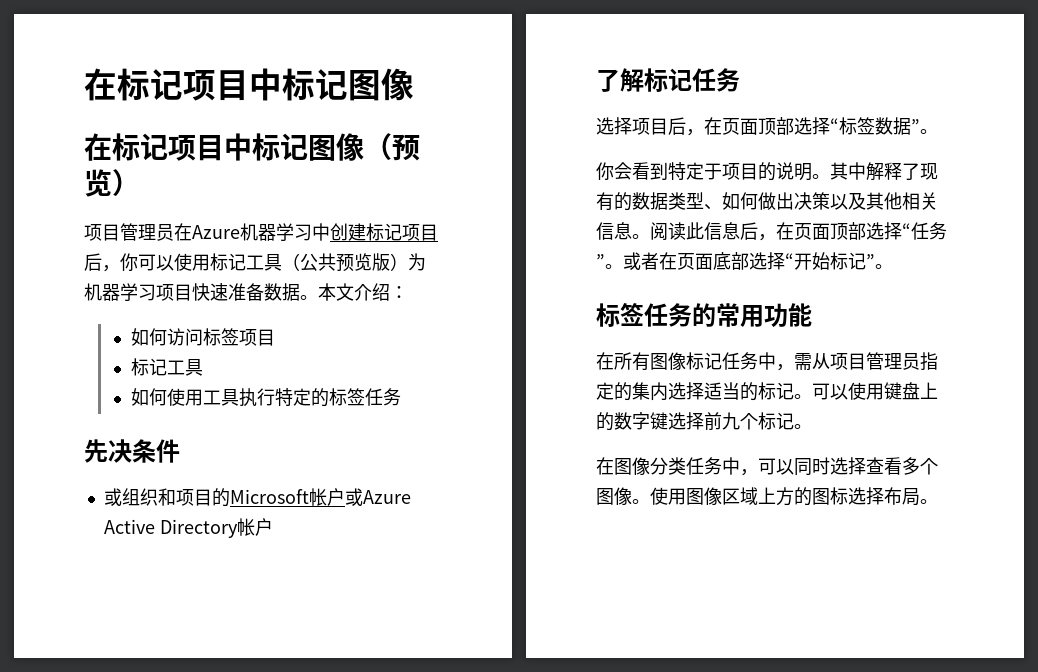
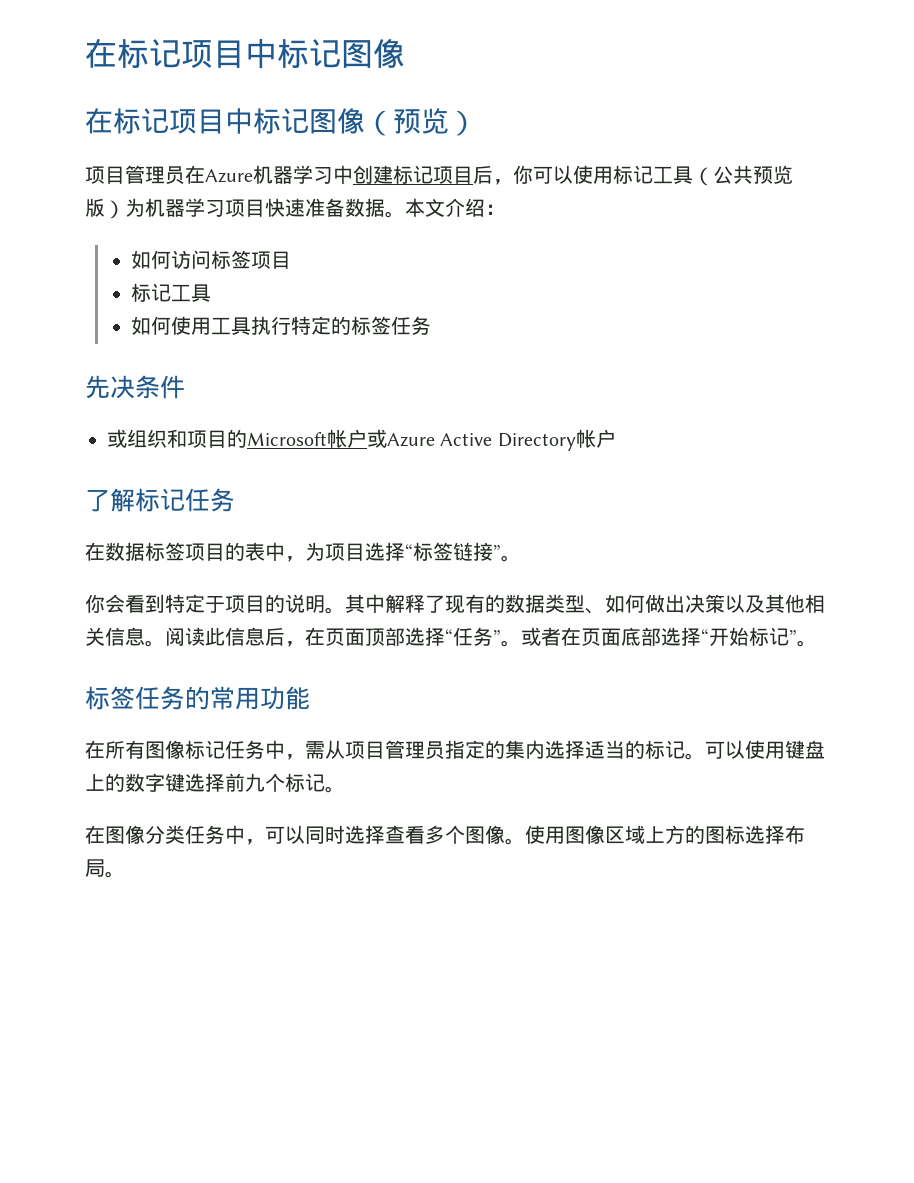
[596,117,794,136] 选择项目后，在页面顶部 -> [85,542,365,562] 在数据标签项目的表中，为项目
[875,117,911,135] 数据 -> [453,542,493,561] 链接

